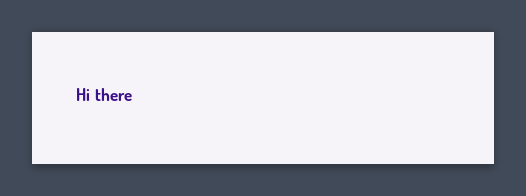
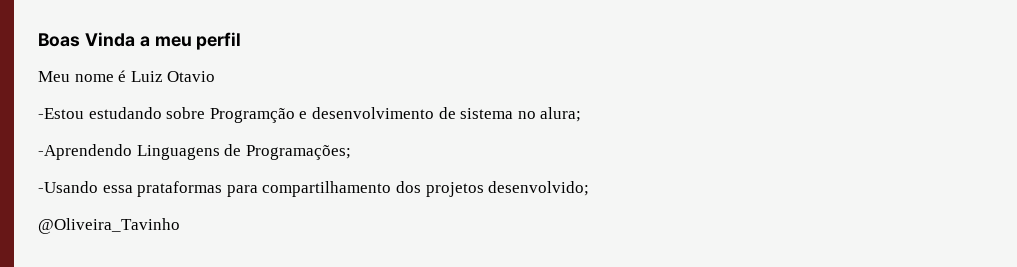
[76,88,132,101] Hi there -> [38,32,242,50] [38,70,216,82] [38,107,582,123] [38,144,351,160] [38,181,590,197] [38,218,180,234] Boas Vinda a meu perfil // Meu nome é Luiz Otavio // -Estou estudando sobre Programção e desenvolvimento de sistema no alura; // -Aprendendo Linguagens de Programações; // -Usando essa prataformas para compartilhamento dos projetos desenvolvido; // @Oliveira_Tavinho

